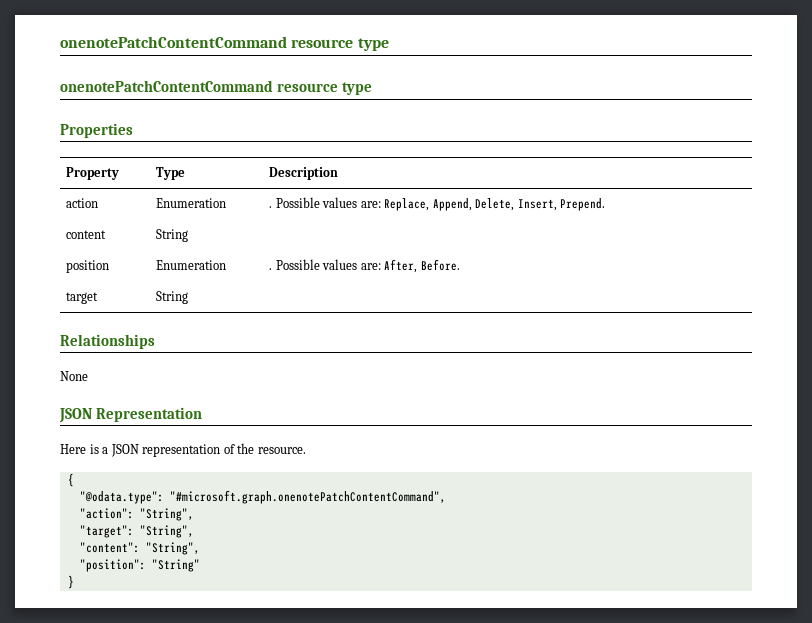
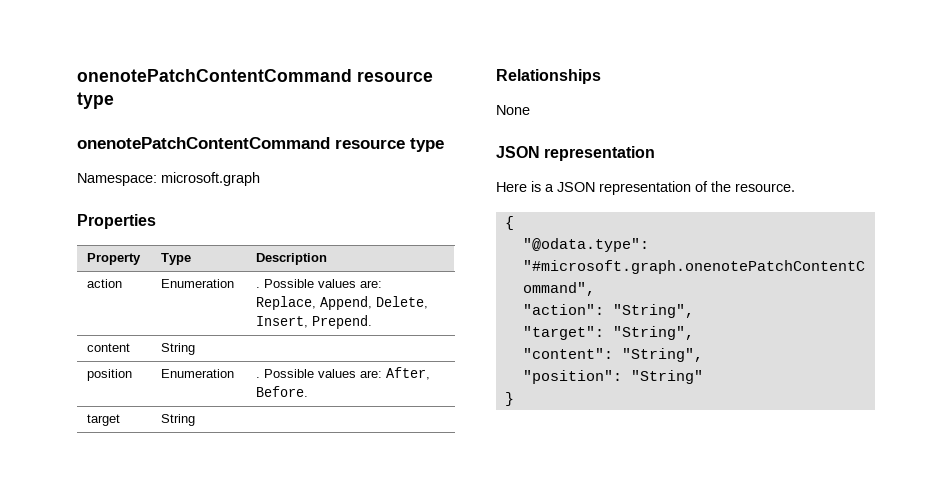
(373, 88) none -> [77,172,260,186] // Namespace: microsoft.graph
[95,407,202,422] Representation -> [544,146,656,161] representation

